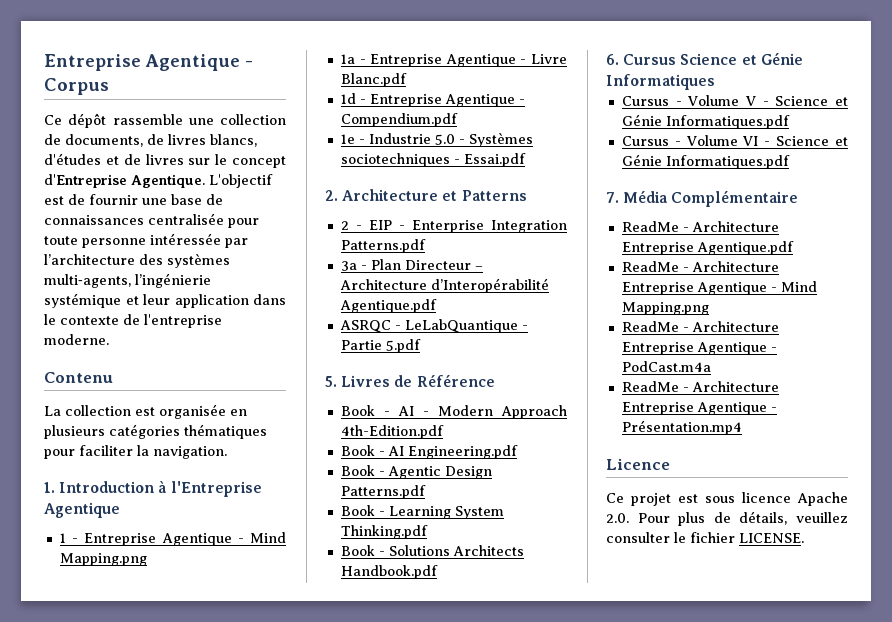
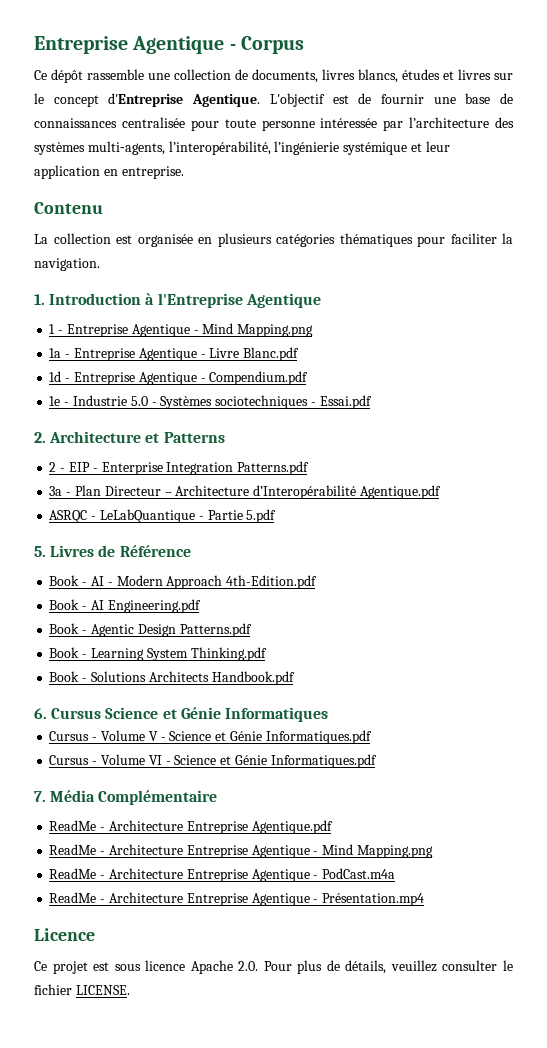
[147,134,164,145] de -> (318, 76) none
[44,153,141,165] d'études et de -> [402,69,454,80] études et
(131, 281) none -> [168,141,271,155] l’interopérabilité,
[253,294,286,305] [44,314,222,328] [44,334,109,345] dans le contexte de l'entreprise moderne. -> [103,166,184,179] en entreprise.

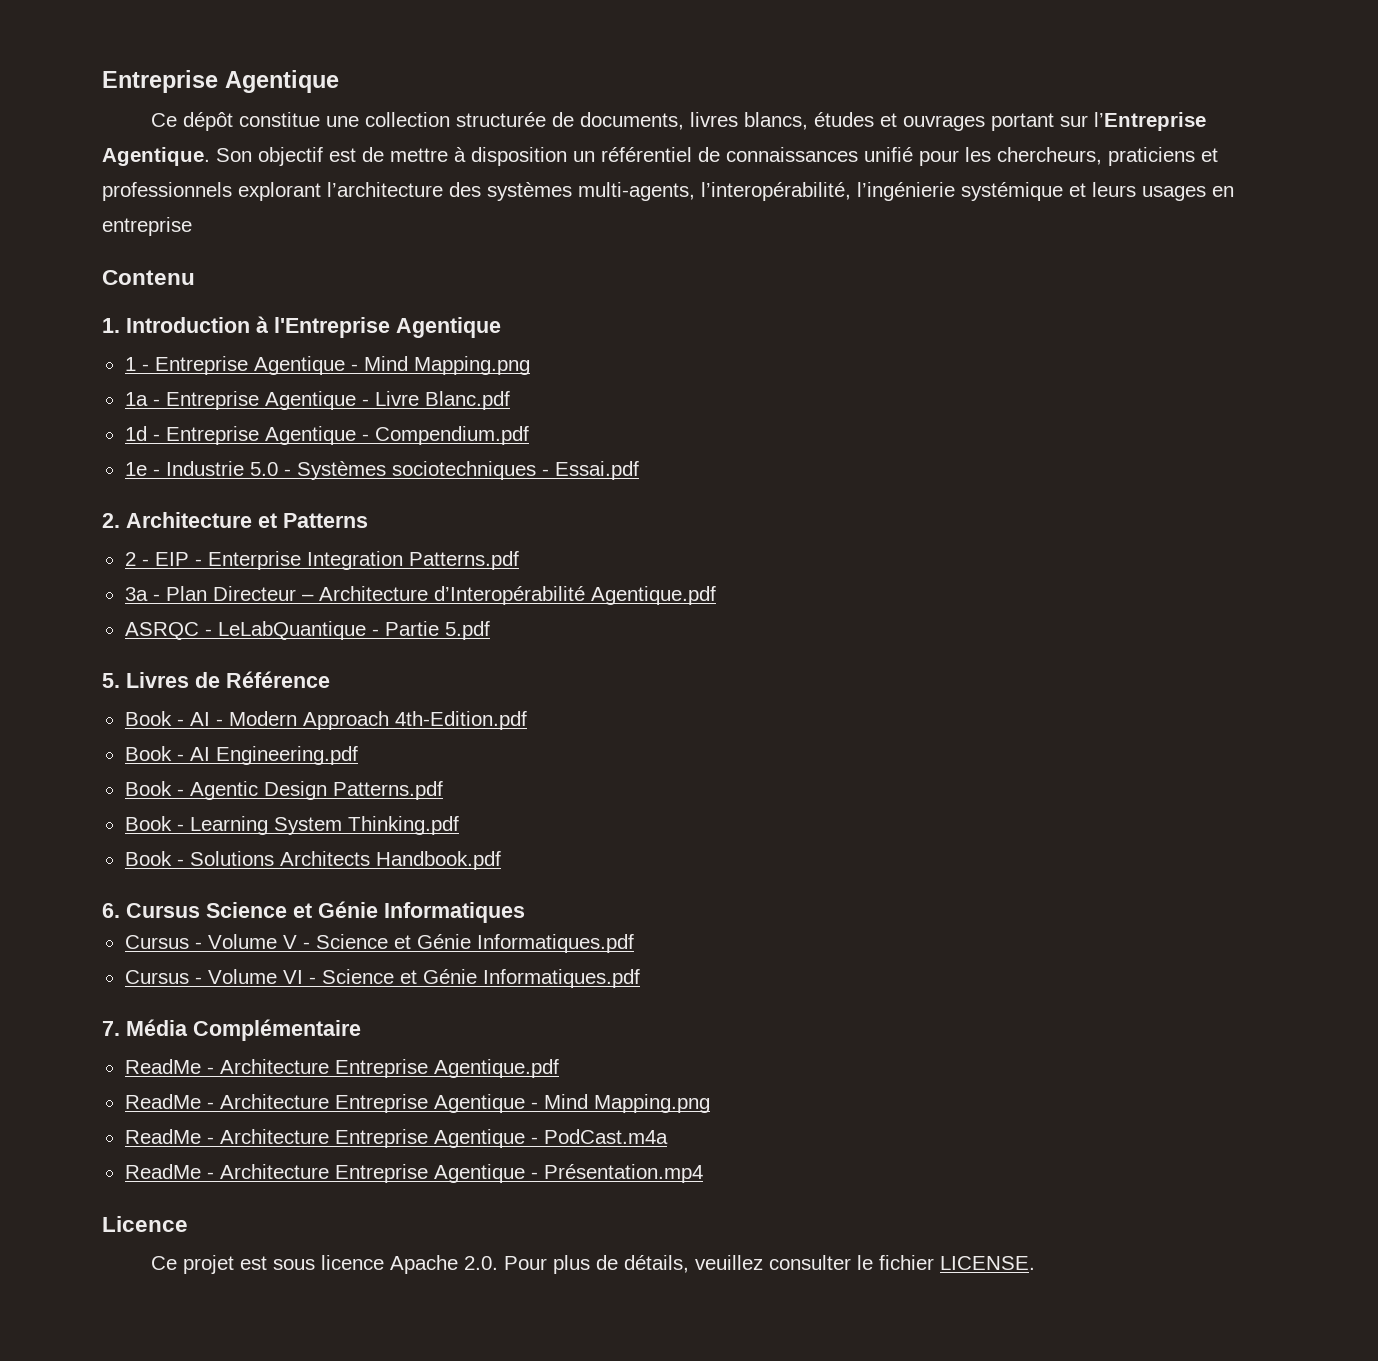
[34,36,304,54] Entreprise Agentique - Corpus -> [102,70,339,93] Entreprise Agentique
[87,69,144,80] rassemble -> [239,112,321,127] constitue
(231, 74) none -> [456,112,547,127] structurée
[458,69,513,80] [34,93,513,107] [34,117,404,131] livres sur le concept d'Entreprise Agentique. L'objectif est de fournir une base de connaissances centralisée pour toute personne intéressée par -> [903,112,1207,131] [102,147,1218,166] [102,182,321,201] ouvrages portant sur l’Entreprise Agentique. Son objectif est de mettre à disposition un référentiel de connaissances unifié pour les chercheurs, praticiens et professionnels explorant
[425,141,450,152] [34,165,184,179] [34,202,103,214] [34,233,513,247] [34,258,100,271] leur application en entreprise. // Contenu // La collection est organisée en plusieurs catégories thématiques pour faciliter la navigation. -> [1092,182,1234,201] [102,217,192,236] [102,270,195,285] leurs usages en entreprise // Contenu

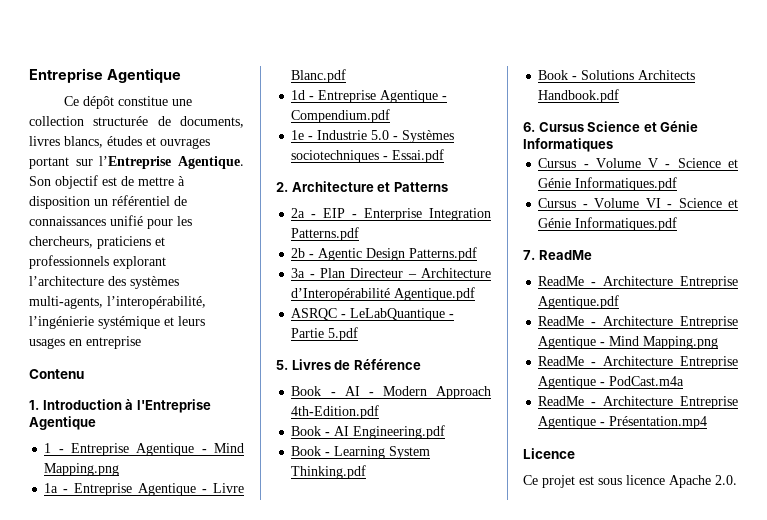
[124,552,136,566] 2 -> [291,208,306,218] 2a
(519, 560) none -> [291,247,478,261] // 2b - Agentic Design Patterns.pdf
[124,781,443,800] // Book - Agentic Design Patterns.pdf -> (446, 432) none
[126,1019,361,1041] Média Complémentaire -> [538,250,592,260] ReadMe
[504,1255,1036,1274] Pour plus de détails, veuillez consulter le fichier LICENSE. -> (737, 480) none

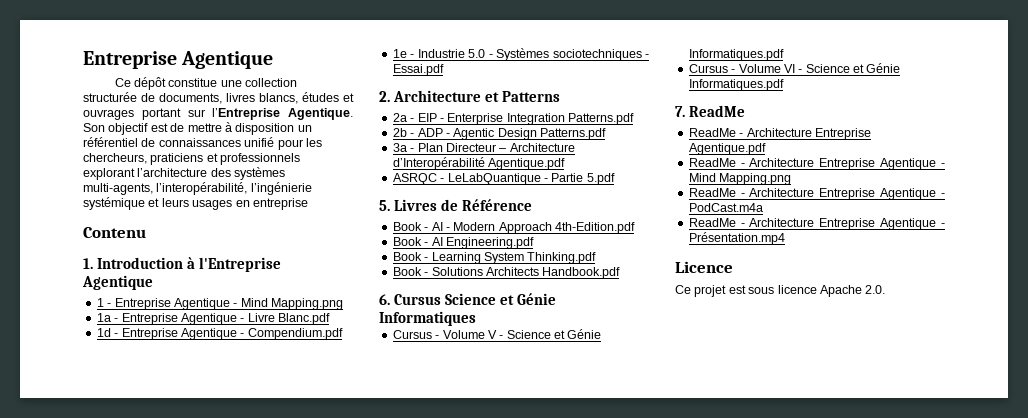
(315, 256) none -> [417,128,450,137] ADP -

